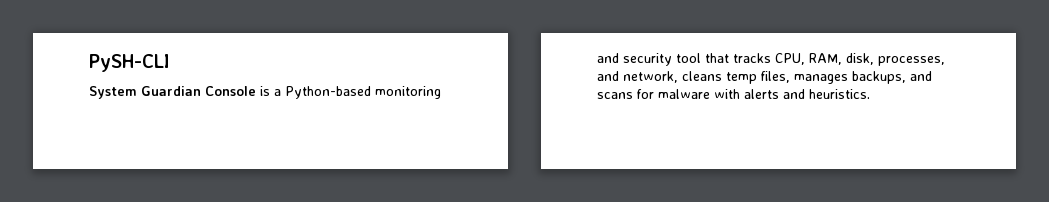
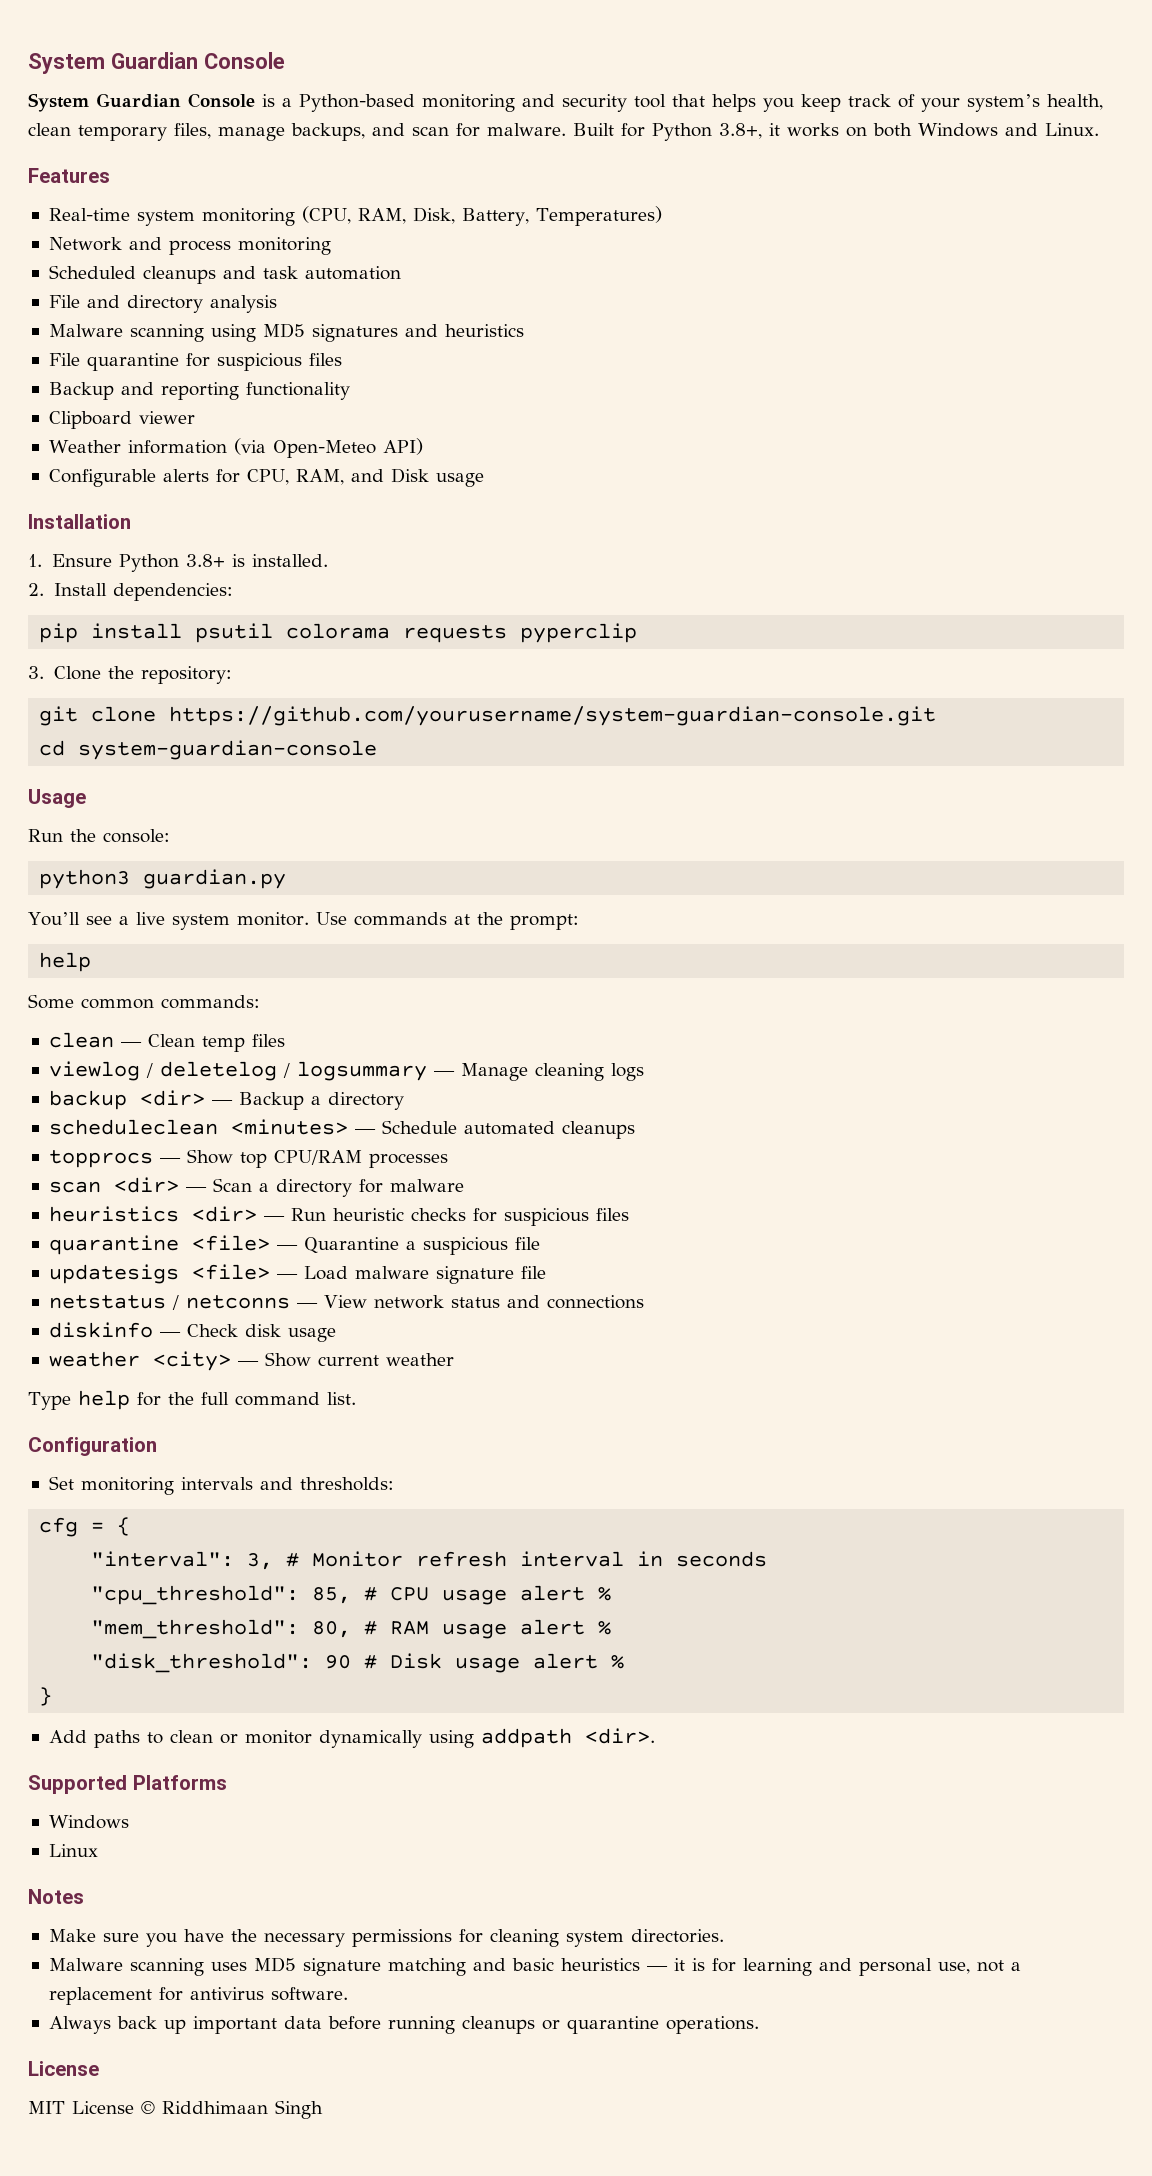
[89,54,169,72] PySH-CLI -> [28,52,285,74] System Guardian Console
[733,53,945,66] [597,71,932,84] [597,89,870,99] tracks CPU, RAM, disk, processes, and network, cleans temp files, manages backups, and scans for malware with alerts and heuristics. -> [712,94,1103,112] [28,123,1099,141] [28,168,110,183] [48,206,662,226] [48,237,331,255] [48,265,401,284] [48,295,277,313] [48,323,524,342] [48,353,342,371] [48,382,350,400] [48,411,195,429] [48,438,423,458] [48,468,484,487] [28,514,131,529] [28,554,328,572] [28,583,233,601] [39,623,638,643] [28,666,232,684] [39,706,937,726] [39,740,378,760] [28,789,86,808] [28,829,170,843] [39,869,287,889] [28,912,579,930] [39,952,92,972] [28,994,260,1009] [48,1032,285,1052] [48,1061,644,1081] [48,1090,404,1110] [48,1119,635,1139] [48,1149,448,1168] [48,1177,464,1197] [48,1206,629,1226] [48,1235,540,1255] [48,1264,546,1284] [48,1295,644,1310] [48,1322,336,1342] [48,1351,454,1371] [28,1390,356,1410] [28,1437,157,1456] [48,1476,394,1495] [39,1517,131,1537] [91,1551,768,1570] [91,1585,612,1605] [91,1619,612,1639] [91,1653,625,1673] [39,1687,53,1706] [48,1728,655,1748] [28,1775,227,1794] [48,1815,129,1829] [48,1844,98,1857] [28,1889,84,1904] [48,1929,724,1947] [48,1957,1021,1976] [48,1987,348,2005] [48,2016,759,2034] [28,2061,99,2076] [28,2100,323,2119] helps you keep track of your system’s health, clean temporary files, manage backups, and scan for malware. Built for Python 3.8+, it works on both Windows and Linux. // Features // Real-time system monitoring (CPU, RAM, Disk, Battery, Temperatures) // Network and process monitoring // Scheduled cleanups and task automation // File and directory analysis // Malware scanning using MD5 signatures and heuristics // File quarantine for suspicious files // Backup and reporting functionality // Clipboard viewer // Weather information (via Open-Meteo API) // Configurable alerts for CPU, RAM, and Disk usage // Installation // 1. Ensure Python 3.8+ is installed. // 2. Install dependencies: // pip install psutil colorama requests pyperclip // 3. Clone the repository: // git clone https://github.com/yourusername/system-guardian-console.git // cd system-guardian-console // Usage // Run the console: // python3 guardian.py // You’ll see a live system monitor. Use commands at the prompt: // help // Some common commands: // clean — Clean temp files // viewlog / deletelog / logsummary — Manage cleaning logs // backup <dir> — Backup a directory // scheduleclean <minutes> — Schedule automated cleanups // topprocs — Show top CPU/RAM processes // scan <dir> — Scan a directory for malware // heuristics <dir> — Run heuristic checks for suspicious files // quarantine <file> — Quarantine a suspicious file // updatesigs <file> — Load malware signature file // netstatus / netconns — View network status and connections // diskinfo — Check disk usage // weather <city> — Show current weather // Type help for the full command list. // Configuration // Set monitoring intervals and thresholds: // cfg = { // "interval": 3, # Monitor refresh interval in seconds // "cpu_threshold": 85, # CPU usage alert % // "mem_threshold": 80, # RAM usage alert % // "disk_threshold": 90 # Disk usage alert % // } // Add paths to clean or monitor dynamically using addpath <dir>. // Supported Platforms // Windows // Linux // Notes // Make sure you have the necessary permissions for cleaning system directories. // Malware scanning uses MD5 signature matching and basic heuristics — it is for learning and personal use, not a replacement for antivirus software. // Always back up important data before running cleanups or quarantine operations. // License // MIT License © Riddhimaan Singh

